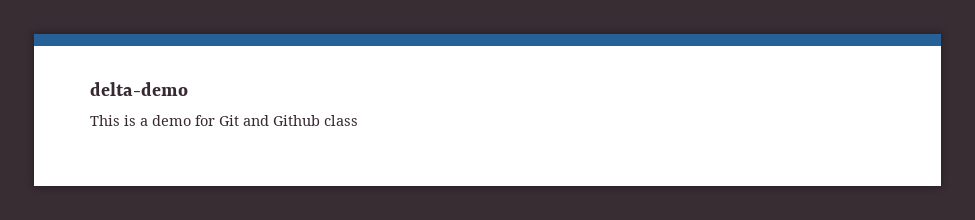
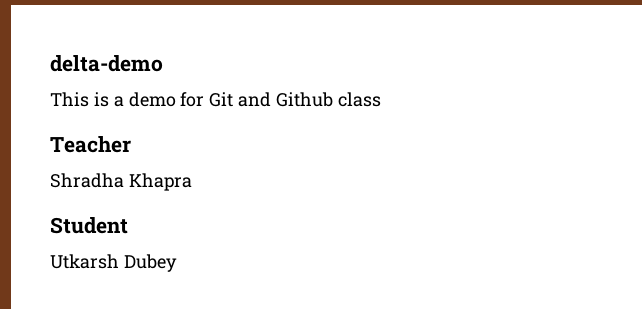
(358, 120) none -> [50,136,131,153] [50,173,192,191] [50,217,128,234] [50,254,177,272] // Teacher // Shradha Khapra // Student // Utkarsh Dubey

